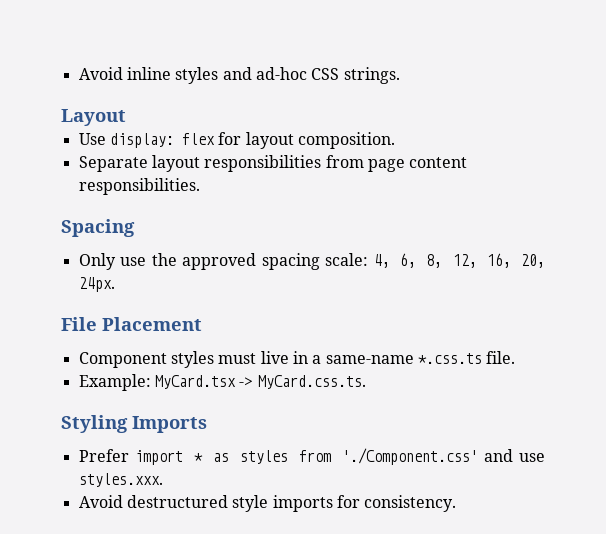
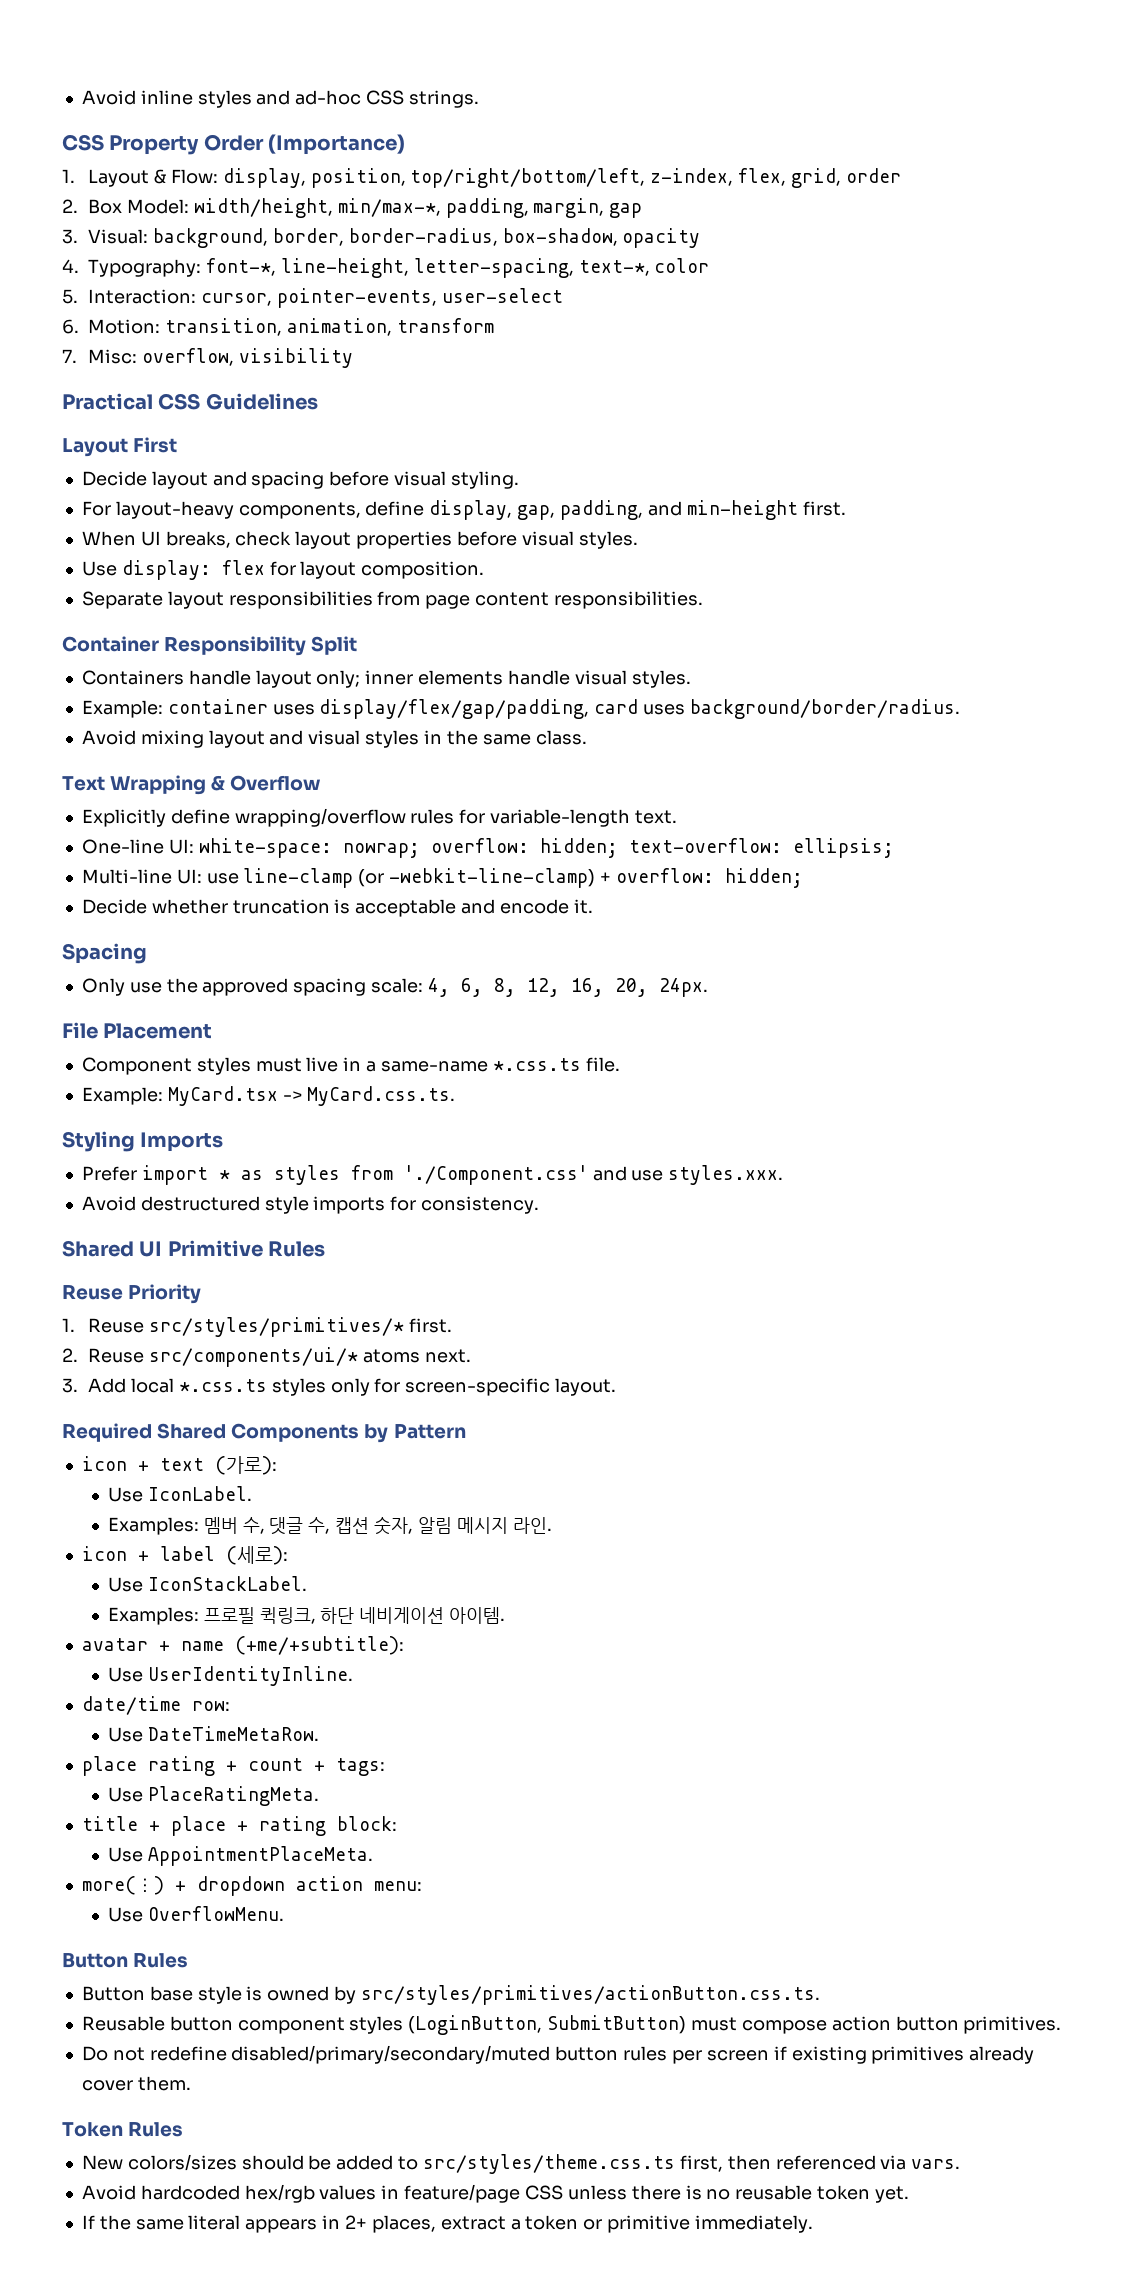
[61,109,126,126] Layout -> [62,134,406,155] [62,168,901,188] [62,198,643,218] [62,228,701,248] [62,258,710,278] [62,288,563,308] [62,318,494,336] [62,348,353,368] [62,393,318,410] [62,437,178,457] [81,471,519,489] [81,500,846,520] [81,531,638,549] CSS Property Order (Importance) // 1. Layout & Flow: display, position, top/right/bottom/left, z-index, flex, grid, order // 2. Box Model: width/height, min/max-*, padding, margin, gap // 3. Visual: background, border, border-radius, box-shadow, opacity // 4. Typography: font-*, line-height, letter-spacing, text-*, color // 5. Interaction: cursor, pointer-events, user-select // 6. Motion: transition, animation, transform // 7. Misc: overflow, visibility // Practical CSS Guidelines // Layout First // Decide layout and spacing before visual styling. // For layout-heavy components, define display, gap, padding, and min-height first. // When UI breaks, check layout properties before visual styles.
(200, 186) none -> [62,636,358,656] [81,670,691,688] [81,699,960,719] [81,730,587,748] [62,775,322,795] [81,808,677,827] [81,838,894,858] [81,868,803,888] [81,899,593,917] // Container Responsibility Split // Containers handle layout only; inner elements handle visual styles. // Example: container uses display/flex/gap/padding, card uses background/border/radius. // Avoid mixing layout and visual styles in the same class. // Text Wrapping & Overflow // Explicitly define wrapping/overflow rules for variable-length text. // One-line UI: white-space: nowrap; overflow: hidden; text-overflow: ellipsis; // Multi-line UI: use line-clamp (or -webkit-line-clamp) + overflow: hidden; // Decide whether truncation is acceptable and encode it.
(457, 503) none -> [62,1240,326,1257] [62,1284,202,1304] [62,1317,452,1337] [62,1347,471,1367] [62,1378,617,1396] [62,1423,466,1443] [81,1456,277,1475] [107,1486,252,1502] [107,1516,552,1535] [81,1546,288,1565] [107,1576,307,1592] [107,1607,506,1625] [81,1636,404,1655] [107,1666,353,1686] [81,1696,230,1715] [107,1726,319,1742] [81,1756,385,1776] [107,1786,319,1806] [81,1816,397,1836] [107,1846,373,1866] [81,1876,422,1896] [107,1906,284,1922] [62,1953,189,1968] [81,1985,820,2005] [81,2015,1062,2035] [81,2045,1035,2064] [81,2076,191,2091] [62,2122,184,2137] [81,2154,961,2174] [81,2184,909,2203] [81,2215,813,2233] // Shared UI Primitive Rules // Reuse Priority // 1. Reuse src/styles/primitives/* first. // 2. Reuse src/components/ui/* atoms next. // 3. Add local *.css.ts styles only for screen-specific layout. // Required Shared Components by Pattern // icon + text (가로): // Use IconLabel. // Examples: 멤버 수, 댓글 수, 캡션 숫자, 알림 메시지 라인. // icon + label (세로): // Use IconStackLabel. // Examples: 프로필 퀵링크, 하단 네비게이션 아이템. // avatar + name (+me/+subtitle): // Use UserIdentityInline. // date/time row: // Use DateTimeMetaRow. // place rating + count + tags: // Use PlaceRatingMeta. // title + place + rating block: // Use AppointmentPlaceMeta. // more(⋮) + dropdown action menu: // Use OverflowMenu. // Button Rules // Button base style is owned by src/styles/primitives/actionButton.css.ts. // Reusable button component styles (LoginButton, SubmitButton) must compose action button primitives. // Do not redefine disabled/primary/secondary/muted button rules per screen if existing primitives already cover them. // Token Rules // New colors/sizes should be added to src/styles/theme.css.ts first, then referenced via vars. // Avoid hardcoded hex/rgb values in feature/page CSS unless there is no reusable token yet. // If the same literal appears in 2+ places, extract a token or primitive immediately.

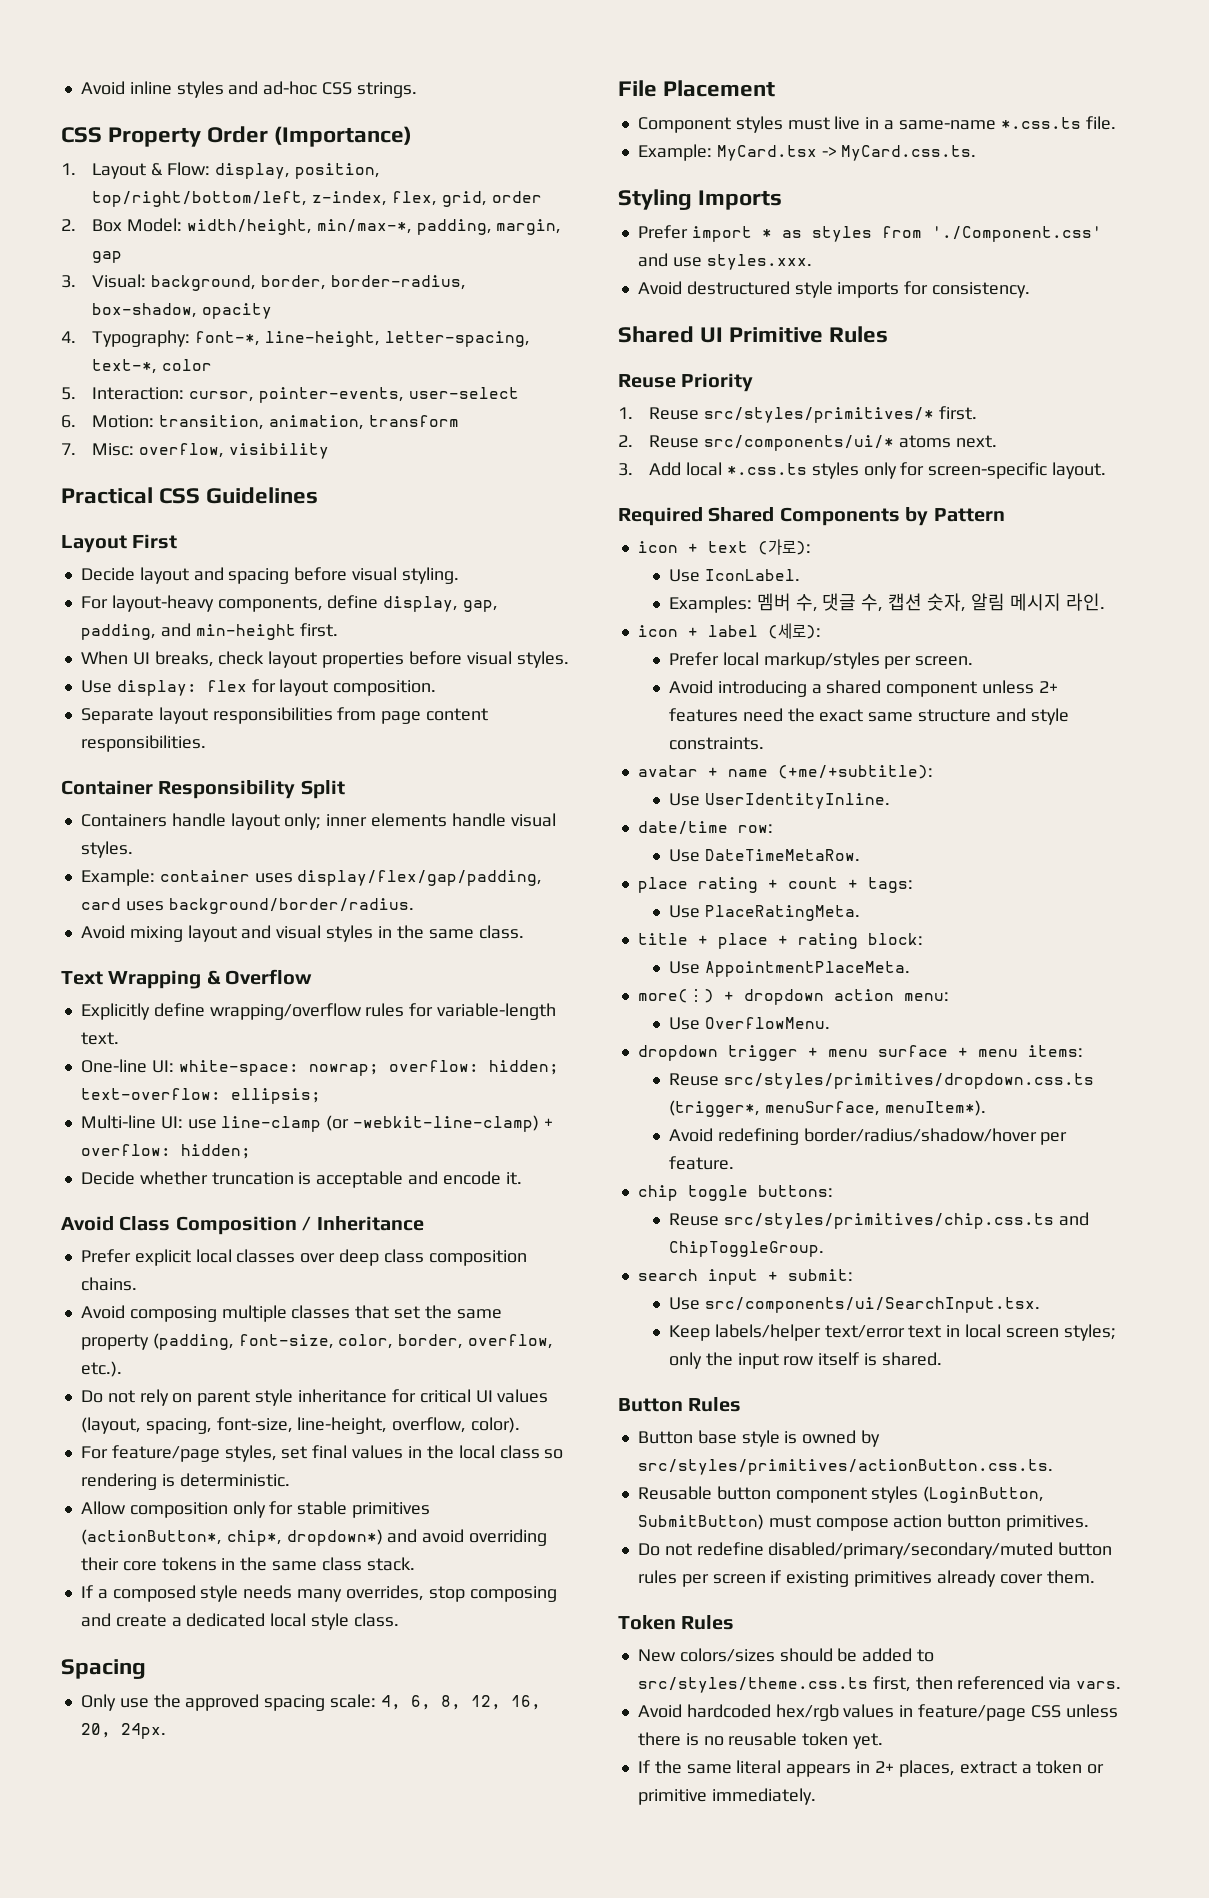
(593, 906) none -> [61,1216,424,1235] [80,1249,527,1266] [80,1277,137,1291] [80,1305,502,1322] [80,1333,554,1350] [80,1361,122,1377] [80,1389,549,1406] [80,1417,521,1434] [80,1445,564,1462] [80,1473,290,1490] [80,1501,431,1518] [80,1529,548,1546] [80,1557,415,1571] [80,1585,557,1602] [80,1613,399,1630] // Avoid Class Composition / Inheritance // Prefer explicit local classes over deep class composition chains. // Avoid composing multiple classes that set the same property (padding, font-size, color, border, overflow, etc.). // Do not rely on parent style inheritance for critical UI values (layout, spacing, font-size, line-height, overflow, color). // For feature/page styles, set final values in the local class so rendering is deterministic. // Allow composition only for stable primitives (actionButton*, chip*, dropdown*) and avoid overriding their core tokens in the same class stack. // If a composed style needs many overrides, stop composing and create a dedicated local style class.
[107,1576,307,1592] [107,1607,506,1625] Use IconStackLabel. // Examples: 프로필 퀵링크, 하단 네비게이션 아이템. -> [668,652,974,669] [668,680,1059,697] [668,708,1069,725] [668,737,764,750] Prefer local markup/styles per screen. // Avoid introducing a shared component unless 2+ features need the exact same structure and style constraints.
(284, 1913) none -> [637,1045,1083,1061] [668,1073,1094,1089] [668,1100,986,1117] [668,1128,1068,1145] [668,1156,734,1170] [637,1185,833,1201] [668,1212,1089,1229] [668,1241,824,1257] [637,1269,853,1285] [668,1297,1040,1313] [668,1324,1116,1341] [668,1352,943,1369] // dropdown trigger + menu surface + menu items: // Reuse src/styles/primitives/dropdown.css.ts (trigger*, menuSurface, menuItem*). // Avoid redefining border/radius/shadow/hover per feature. // chip toggle buttons: // Reuse src/styles/primitives/chip.css.ts and ChipToggleGroup. // search input + submit: // Use src/components/ui/SearchInput.tsx. // Keep labels/helper text/error text in local screen styles; only the input row itself is shared.

